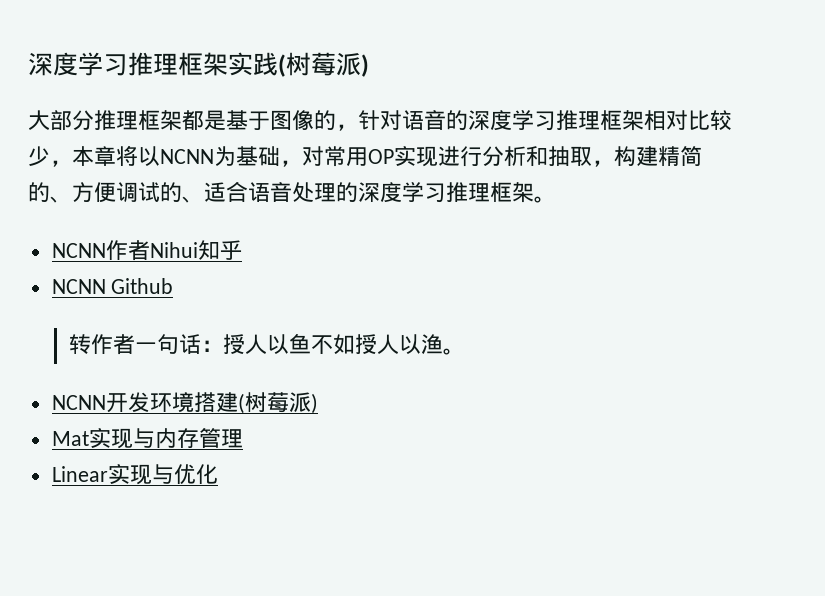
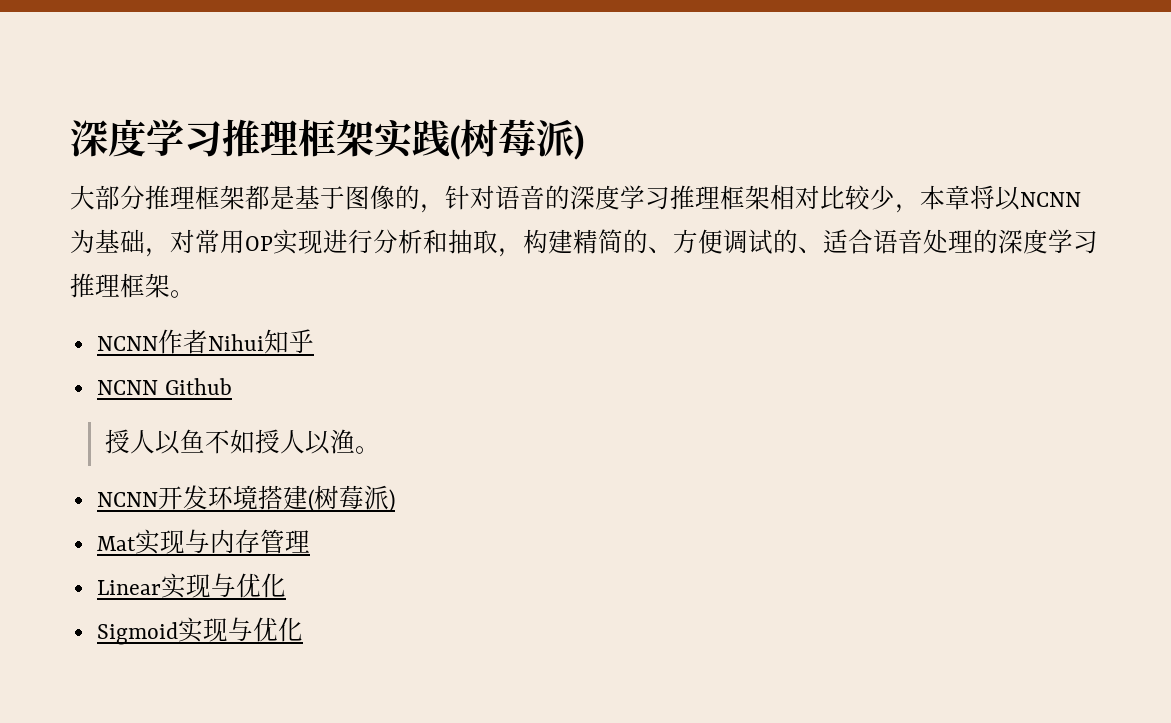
[69,334,224,355] 转作者一句话： -> (232, 386) none
(218, 474) none -> [96,617,303,645] // Sigmoid实现与优化

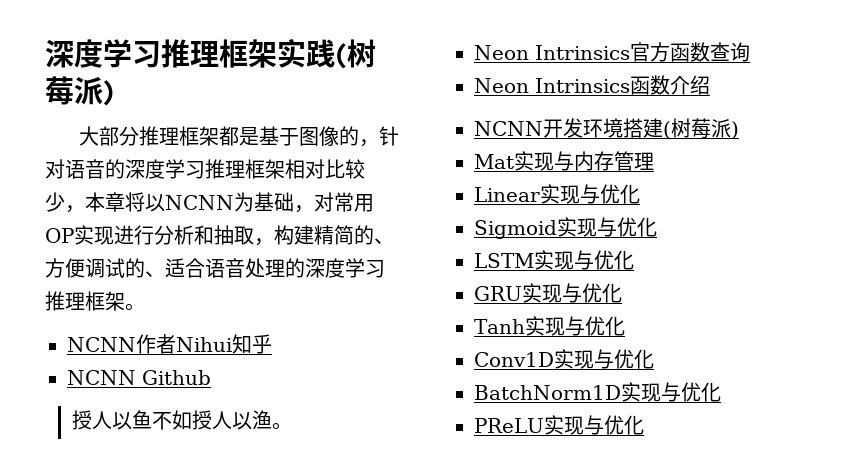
(380, 450) none -> [474,42,750,62] [474,75,710,95] // Neon Intrinsics官方函数查询 // Neon Intrinsics函数介绍
(303, 629) none -> [474,250,634,270] [474,283,622,303] [474,316,625,336] [474,349,654,369] [474,382,721,402] [474,415,644,435] // LSTM实现与优化 // GRU实现与优化 // Tanh实现与优化 // Conv1D实现与优化 // BatchNorm1D实现与优化 // PReLU实现与优化

